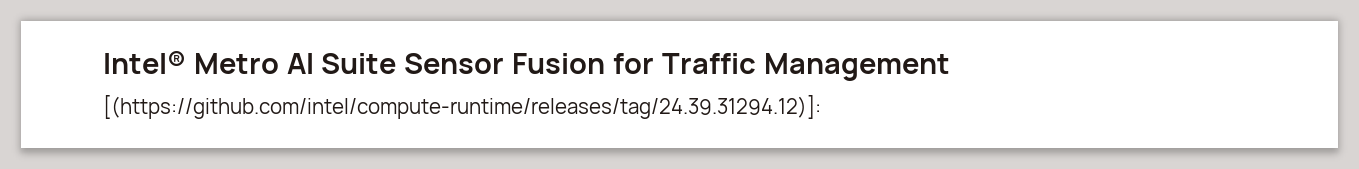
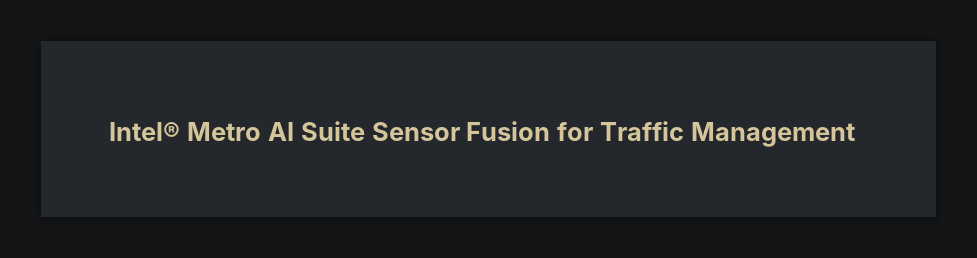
[103,95,821,119] // [(https://github.com/intel/compute-runtime/releases/tag/24.39.31294.12)]: -> (856, 134) none

